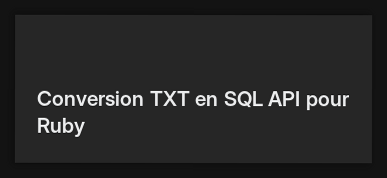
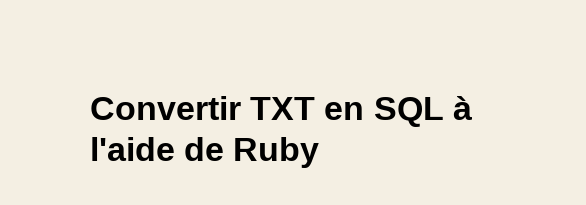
[36,90,144,106] Conversion -> [90,96,241,120] Convertir
[267,91,349,111] API pour -> [452,96,472,120] [90,137,225,161] à l'aide de

